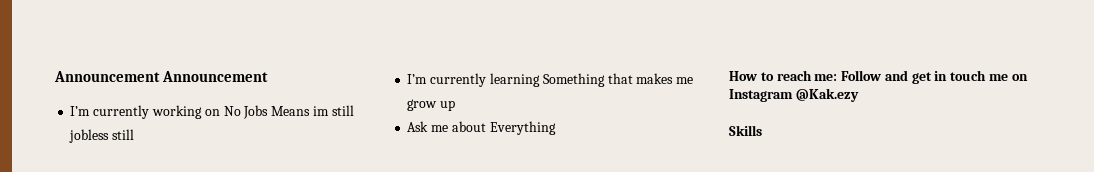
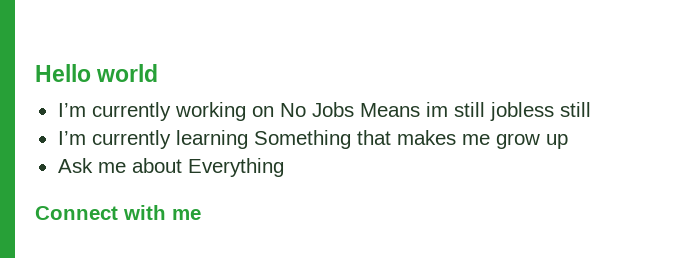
[54,71,269,82] Announcement Announcement -> [35,64,159,82] Hello world
[729,70,1028,84] [729,88,859,102] [729,125,762,136] How to reach me: Follow and get in touch me on Instagram @Kak.ezy // Skills -> [35,205,201,220] Connect with me

